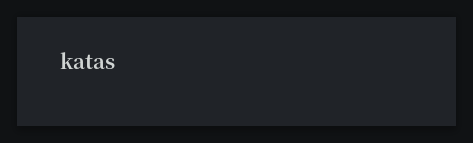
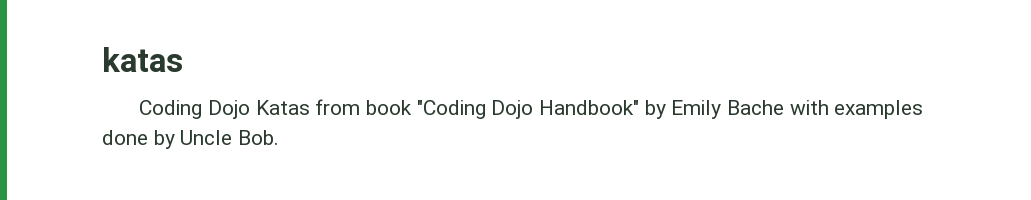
(115, 60) none -> [139,99,924,119] [102,130,280,149] // Coding Dojo Katas from book "Coding Dojo Handbook" by Emily Bache with examples done by Uncle Bob.

